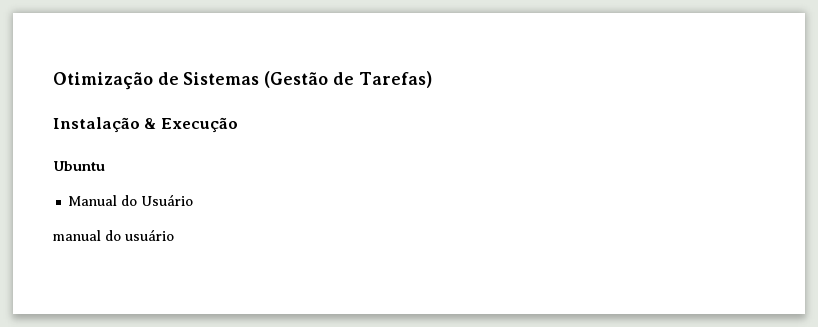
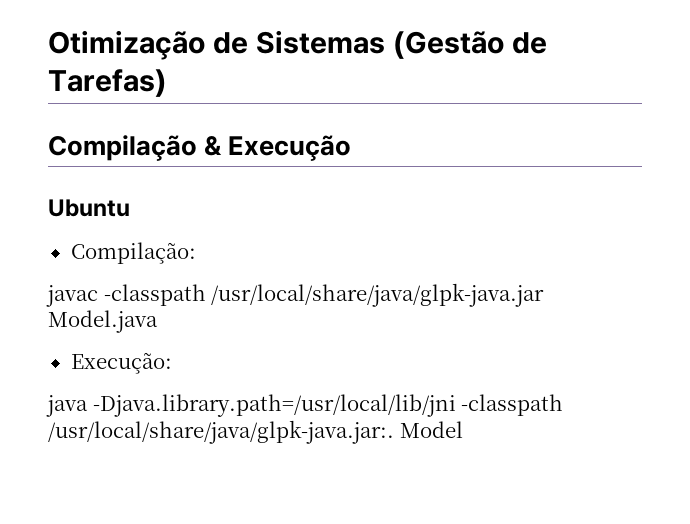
[53,117,140,133] Instalação -> [48,135,197,161] Compilação
[68,194,194,206] [53,229,174,241] Manual do Usuário // manual do usuário -> [70,242,196,264] [46,283,545,307] [48,310,158,333] [70,352,172,374] [46,394,564,417] [48,420,463,444] Compilação: // javac -classpath /usr/local/share/java/glpk-java.jar Model.java // Execução: // java -Djava.library.path=/usr/local/lib/jni -classpath /usr/local/share/java/glpk-java.jar:. Model

